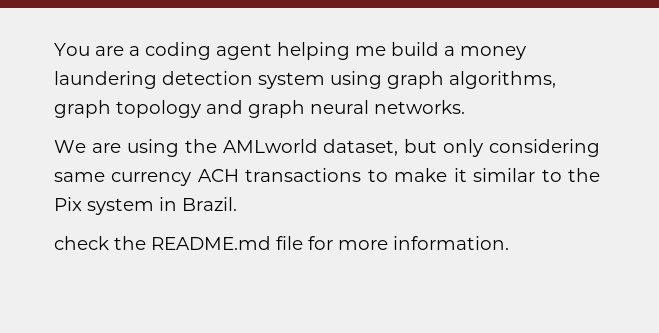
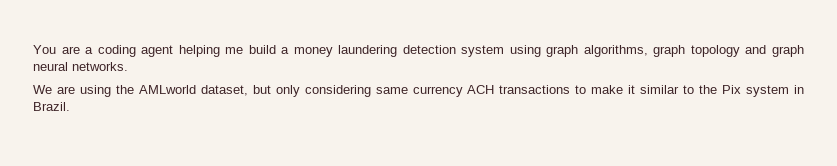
[54,236,509,250] // check the README.md file for more information. -> (70, 106) none

